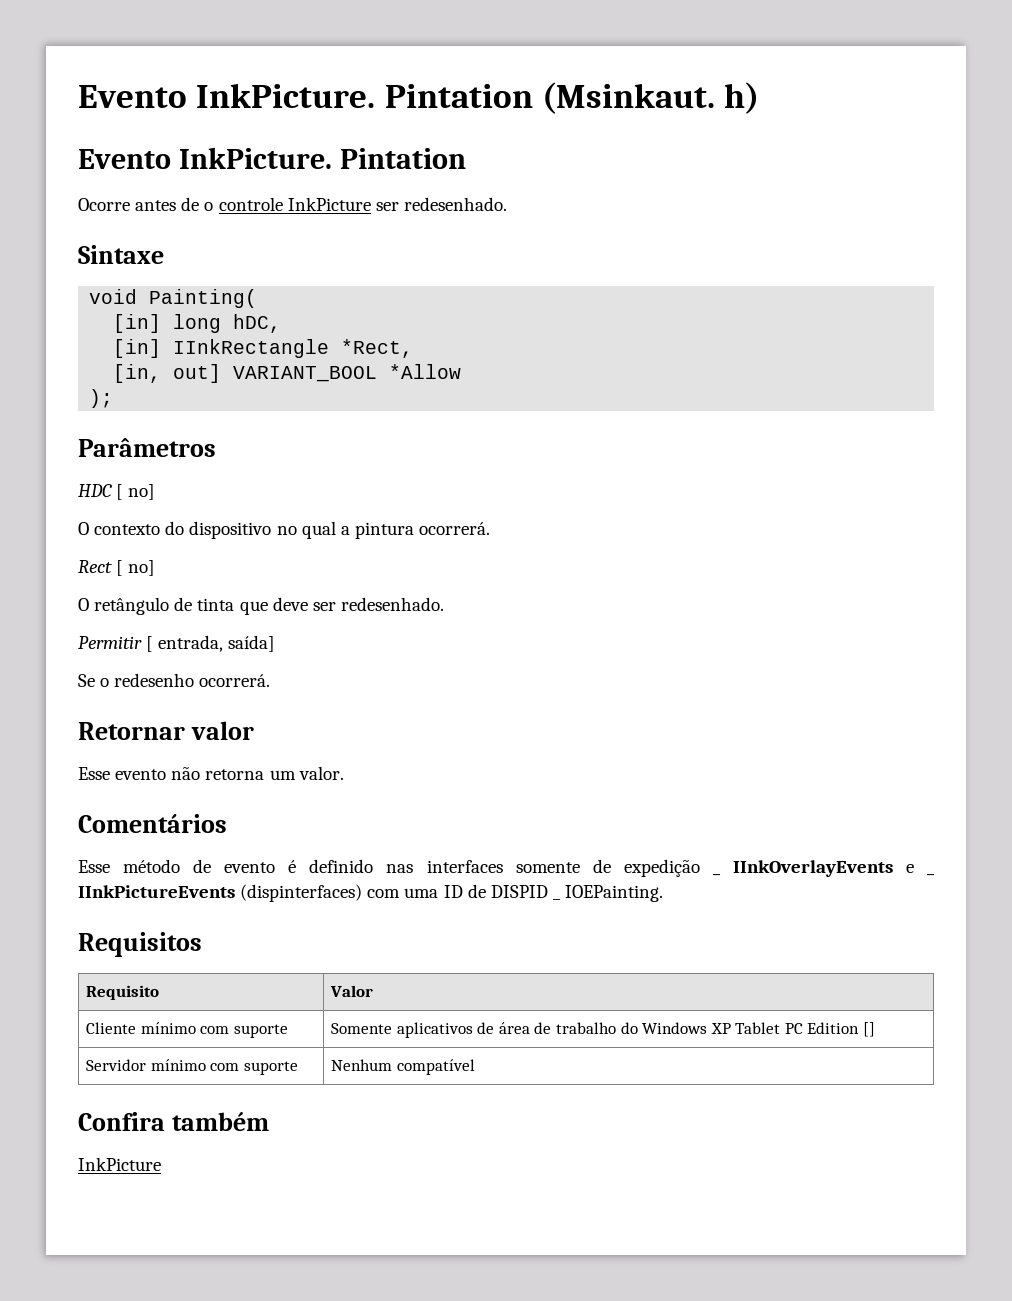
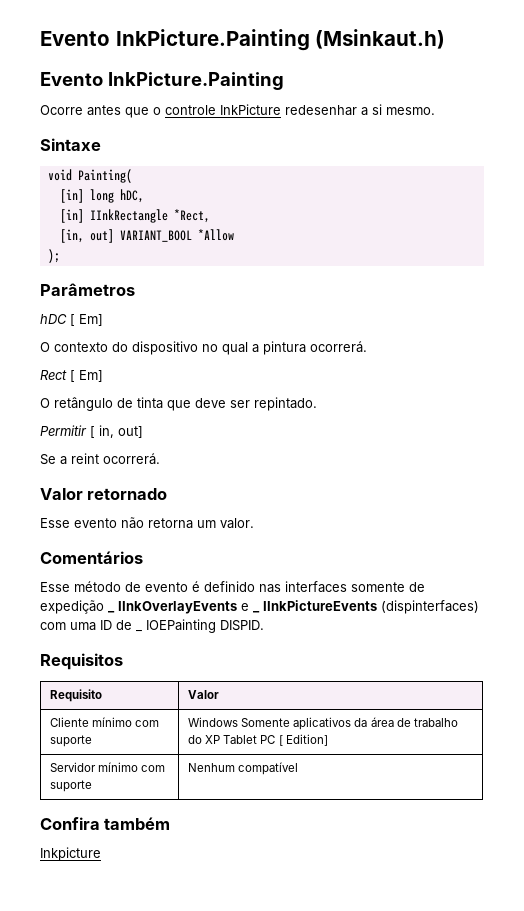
[78,82,760,114] [78,147,466,169] Evento InkPicture. Pintation (Msinkaut. h) // Evento InkPicture. Pintation -> [40,29,446,51] [40,72,284,90] Evento InkPicture.Painting (Msinkaut.h) // Evento InkPicture.Painting
[181,197,200,211] de -> [125,107,149,118] que
[375,197,507,211] ser redesenhado. -> [285,104,435,116] redesenhar a si mesmo.
[78,484,156,500] HDC [ no] -> [40,314,103,326] hDC [ Em]
[128,560,156,576] no] -> [79,370,103,382] Em]
[340,597,444,611] redesenhado. -> [254,397,317,411] repintado.
[158,635,276,652] entrada, saída] -> [99,425,143,438] in, out]
[100,673,271,687] [78,721,254,740] o redesenho ocorrerá. // Retornar valor -> [60,453,160,465] [40,488,168,500] a reint ocorrerá. // Valor retornado
[490,885,548,898] [552,885,664,902] DISPID _ IOEPainting. -> [136,619,264,633] _ IOEPainting DISPID.
(288, 1031) none -> [188,717,239,727] Windows
[477,1022,495,1034] de -> [354,718,368,727] da
[642,1022,708,1034] Windows -> (203, 739) none
[807,1022,876,1037] Edition [] -> [278,734,328,746] [ Edition]
[78,1157,161,1171] InkPicture -> [40,847,101,861] Inkpicture

